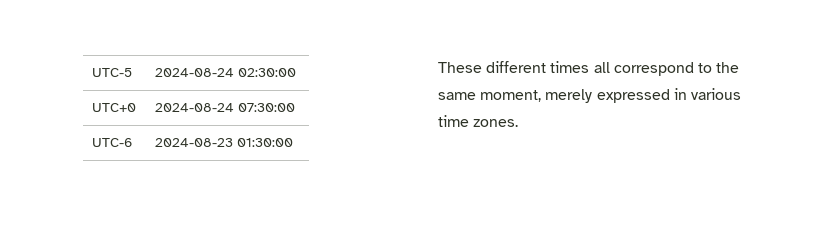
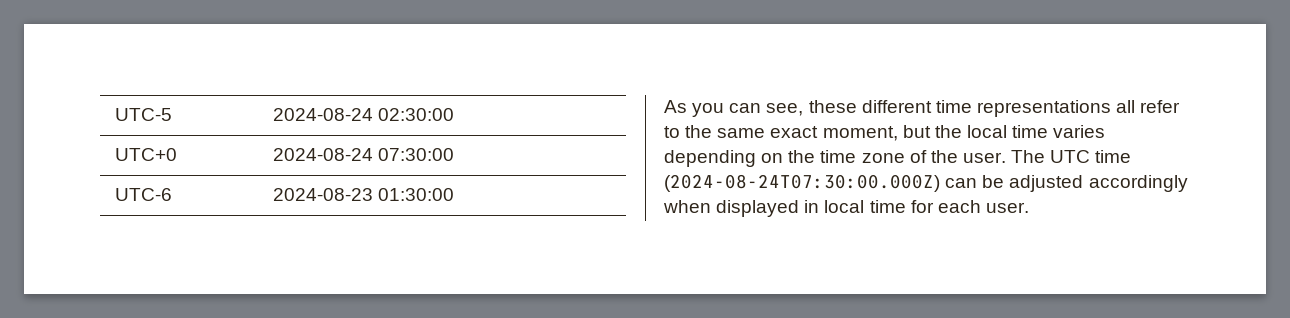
[438,61,740,76] [438,88,741,103] [438,115,519,127] These different times all correspond to the same moment, merely expressed in various time zones. -> [664,100,1181,117] [664,125,1106,141] [664,150,1132,167] [664,174,1188,192] [663,200,1029,217] As you can see, these different time representations all refer to the same exact moment, but the local time varies depending on the time zone of the user. The UTC time (2024-08-24T07:30:00.000Z) can be adjusted accordingly when displayed in local time for each user.

